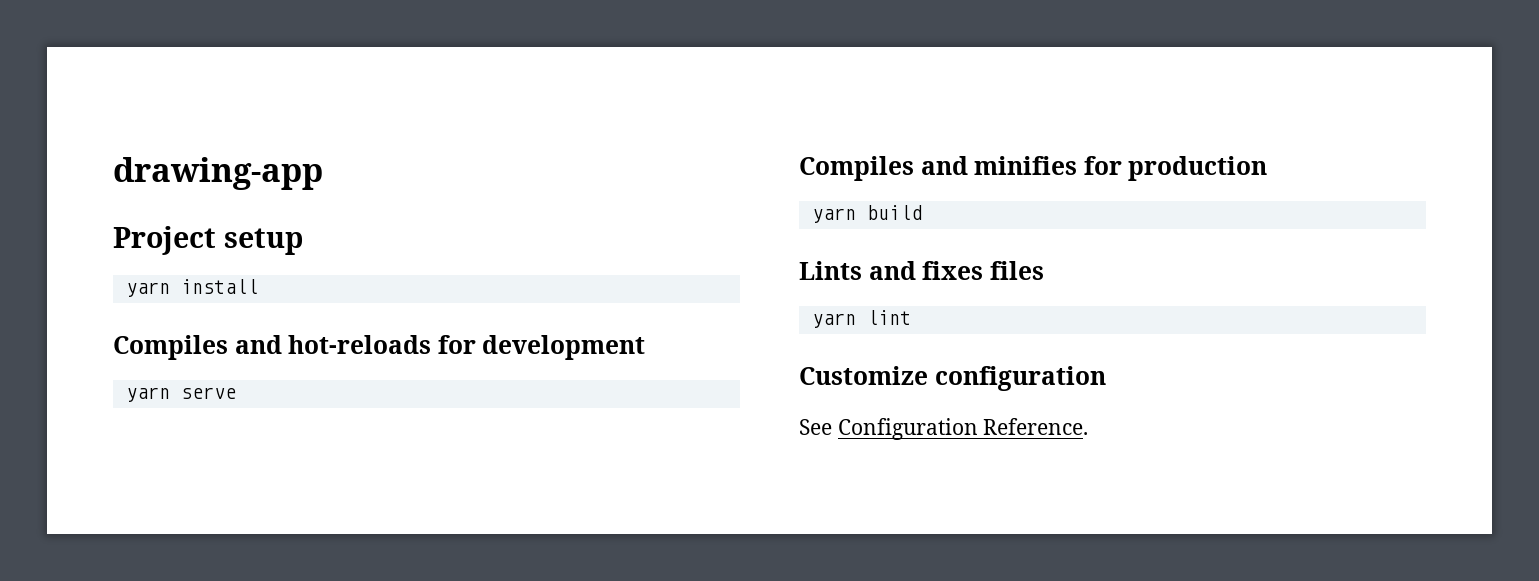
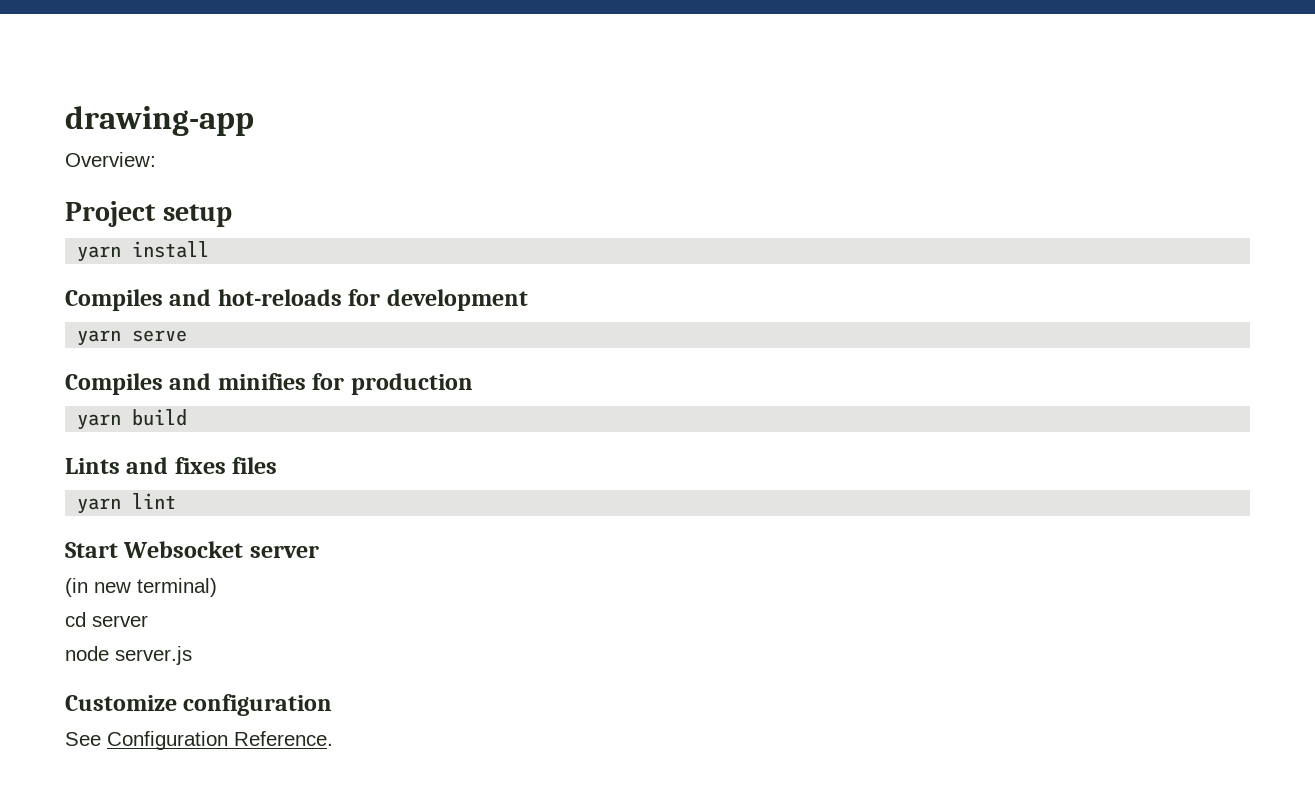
(323, 173) none -> [65,152,156,167] // Overview:
(911, 317) none -> [65,541,319,558] [65,578,217,597] [65,612,148,627] [65,646,192,665] // Start Websocket server // (in new terminal) // cd server // node server.js

